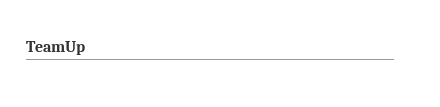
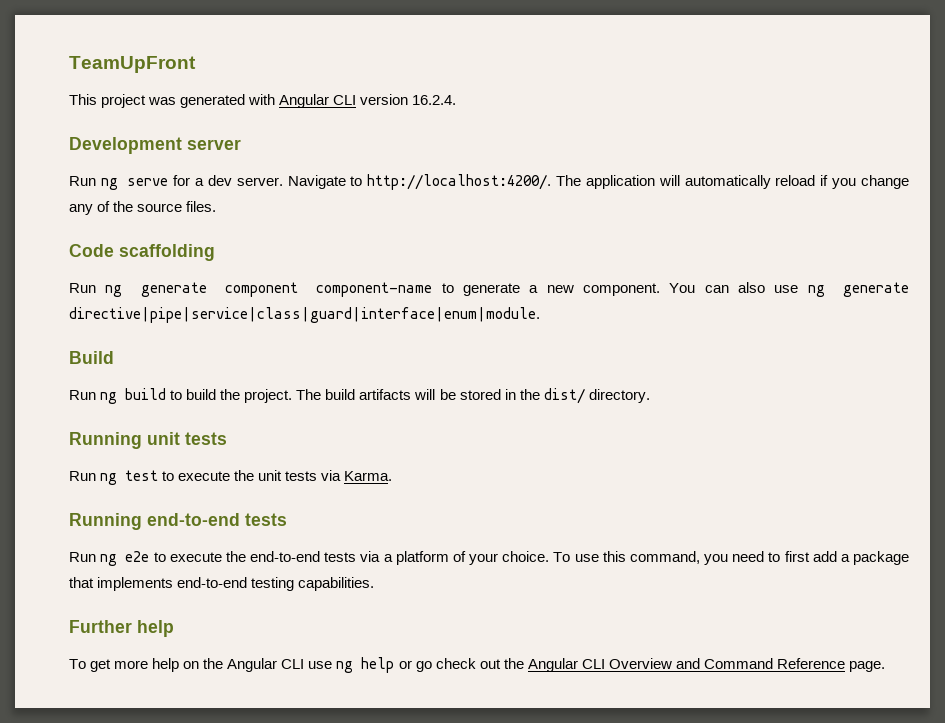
[26,41,85,55] TeamUp -> [69,56,196,73] [69,94,457,108] [69,137,241,154] [69,174,910,190] [69,201,217,215] [69,244,215,261] [69,282,910,297] [69,307,540,323] [69,351,114,364] [69,388,650,404] [69,432,227,449] [69,470,393,485] [69,513,287,530] [69,551,909,566] [69,577,375,591] [69,620,174,637] [69,657,886,673] TeamUpFront // This project was generated with Angular CLI version 16.2.4. // Development server // Run ng serve for a dev server. Navigate to http://localhost:4200/. The application will automatically reload if you change any of the source files. // Code scaffolding // Run ng generate component component-name to generate a new component. You can also use ng generate directive|pipe|service|class|guard|interface|enum|module. // Build // Run ng build to build the project. The build artifacts will be stored in the dist/ directory. // Running unit tests // Run ng test to execute the unit tests via Karma. // Running end-to-end tests // Run ng e2e to execute the end-to-end tests via a platform of your choice. To use this command, you need to first add a package that implements end-to-end testing capabilities. // Further help // To get more help on the Angular CLI use ng help or go check out the Angular CLI Overview and Command Reference page.

